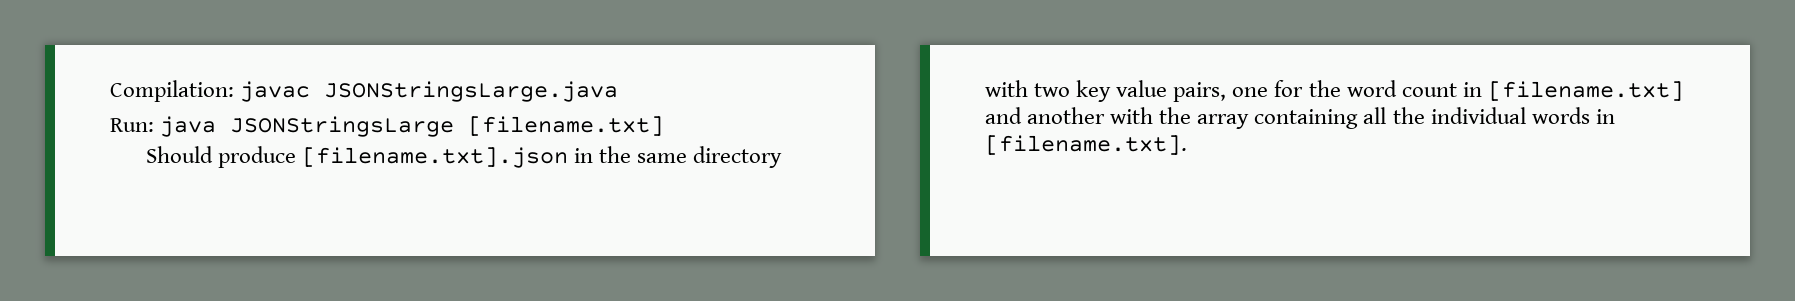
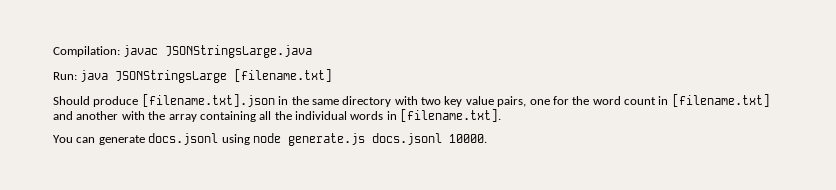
(1187, 145) none -> [53,133,487,146] // You can generate docs.jsonl using node generate.js docs.jsonl 10000.

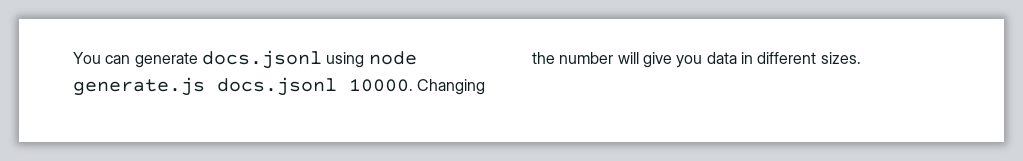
[53,45,313,58] [53,69,333,83] [53,94,770,107] [53,109,502,122] Compilation: javac JSONStringsLarge.java // Run: java JSONStringsLarge [filename.txt] // Should produce [filename.txt].json in the same directory with two key value pairs, one for the word count in [filename.txt] and another with the array containing all the individual words in [filename.txt]. // -> (73, 58) none
(487, 138) none -> [417,79,486,95] [532,52,861,68] Changing the number will give you data in different sizes.

